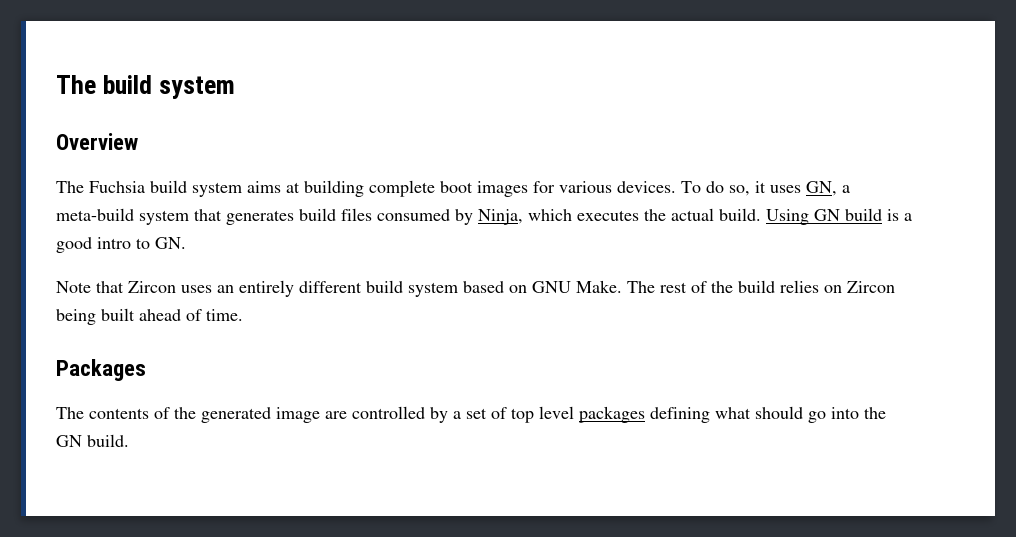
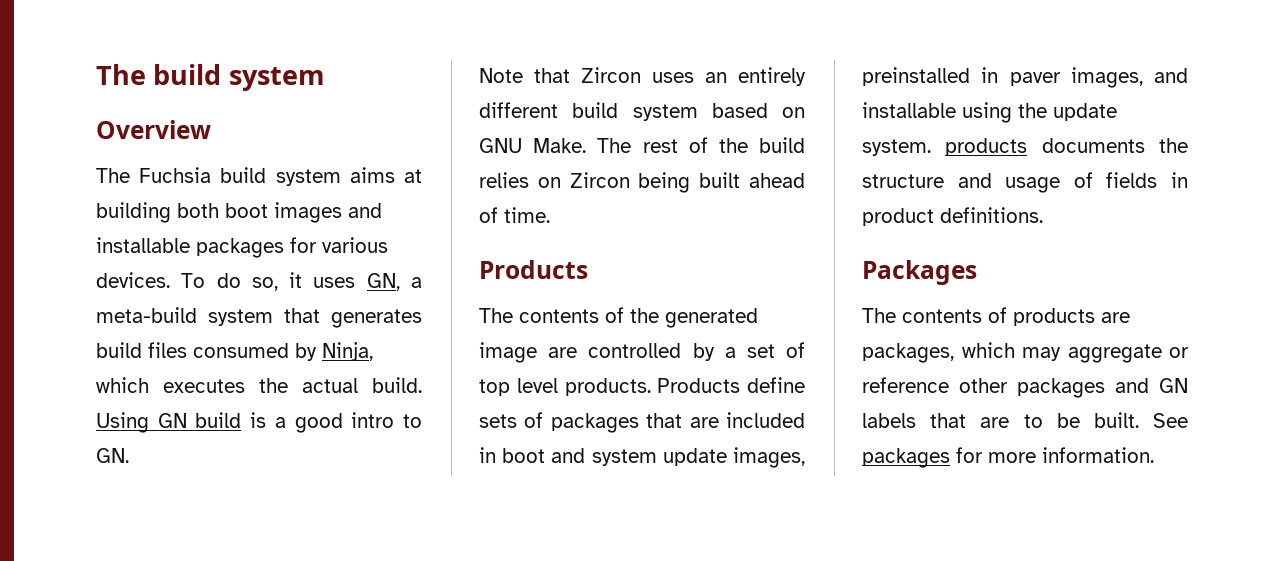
[369,180,435,197] complete -> [177,203,219,218] both
(528, 189) none -> [348,203,382,218] [96,237,284,258] and installable packages
[56,359,146,381] Packages -> [479,260,588,279] Products
[579,406,886,423] [56,434,129,447] packages defining what should go into the GN build. -> [564,377,805,396] [479,412,805,433] [479,447,805,468] [862,67,1188,88] [862,102,1117,123] [862,138,1188,156] [862,172,1188,193] [862,207,1043,226] [862,260,977,285] [862,307,1130,326] [862,342,1189,363] [862,377,1188,398] [862,412,1188,428] [862,447,1154,468] products. Products define sets of packages that are included in boot and system update images, preinstalled in paver images, and installable using the update system. products documents the structure and usage of fields in product definitions. // Packages // The contents of products are packages, which may aggregate or reference other packages and GN labels that are to be built. See packages for more information.

